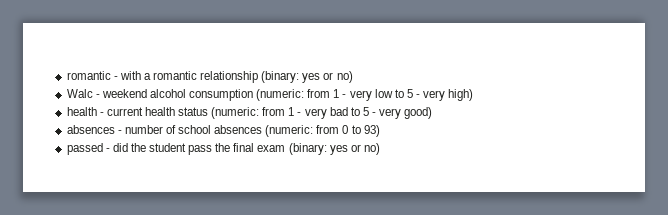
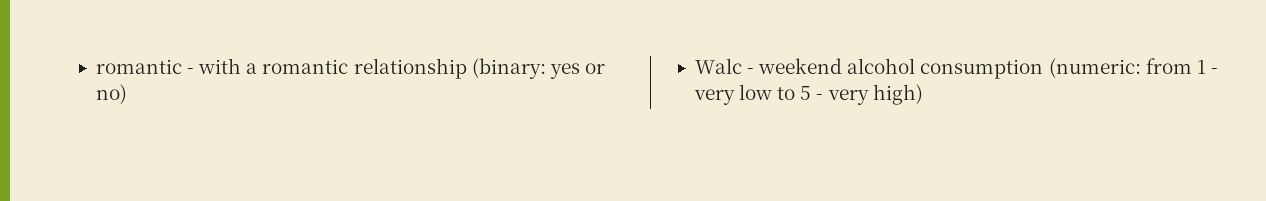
[66,107,433,119] [66,125,380,137] [66,143,380,155] // health - current health status (numeric: from 1 - very bad to 5 - very good) // absences - number of school absences (numeric: from 0 to 93) // passed - did the student pass the final exam (binary: yes or no) -> (923, 94) none

